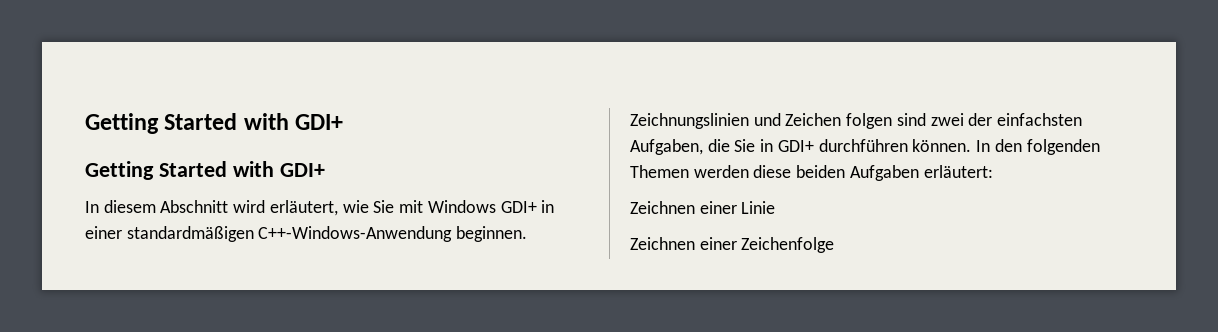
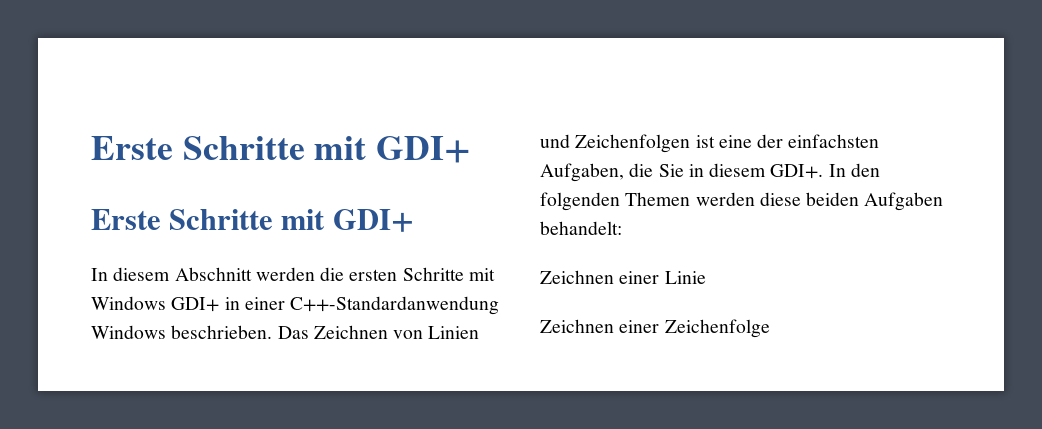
[85,113,344,134] [85,161,274,180] Getting Started with GDI+ // Getting Started with -> [91,136,471,163] [91,209,326,230] Erste Schritte mit GDI+ // Erste Schritte mit
[233,200,395,216] wird erläutert, wie Sie -> [255,267,464,281] werden die ersten Schritte
[126,226,528,242] [630,113,964,129] standardmäßigen C++-Windows-Anwendung beginnen. Zeichnungslinien und Zeichen folgen sind zwei -> [290,296,500,315] [91,325,480,339] [540,134,752,153] C++-Standardanwendung Windows beschrieben. Das Zeichnen von Linien und Zeichenfolgen ist eine
[777,139,972,152] GDI+ durchführen können. -> [709,163,824,179] diesem GDI+.
[923,165,993,178] erläutert: -> [540,221,622,235] behandelt:

